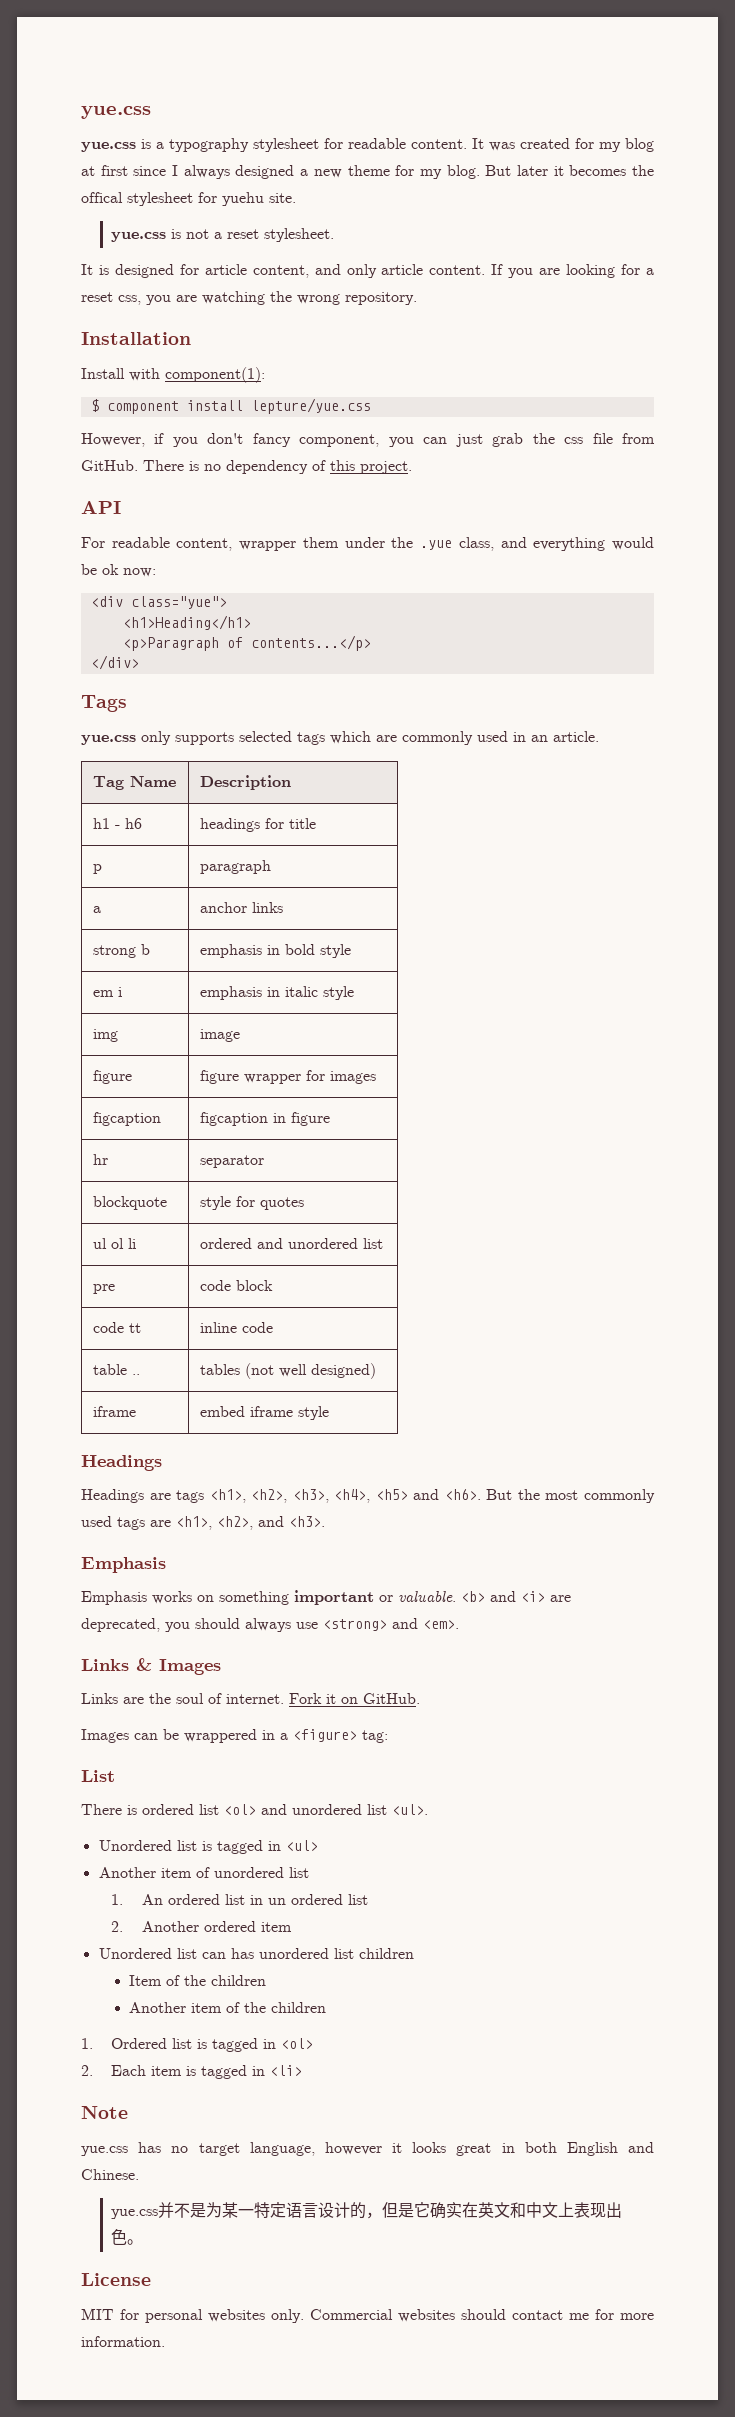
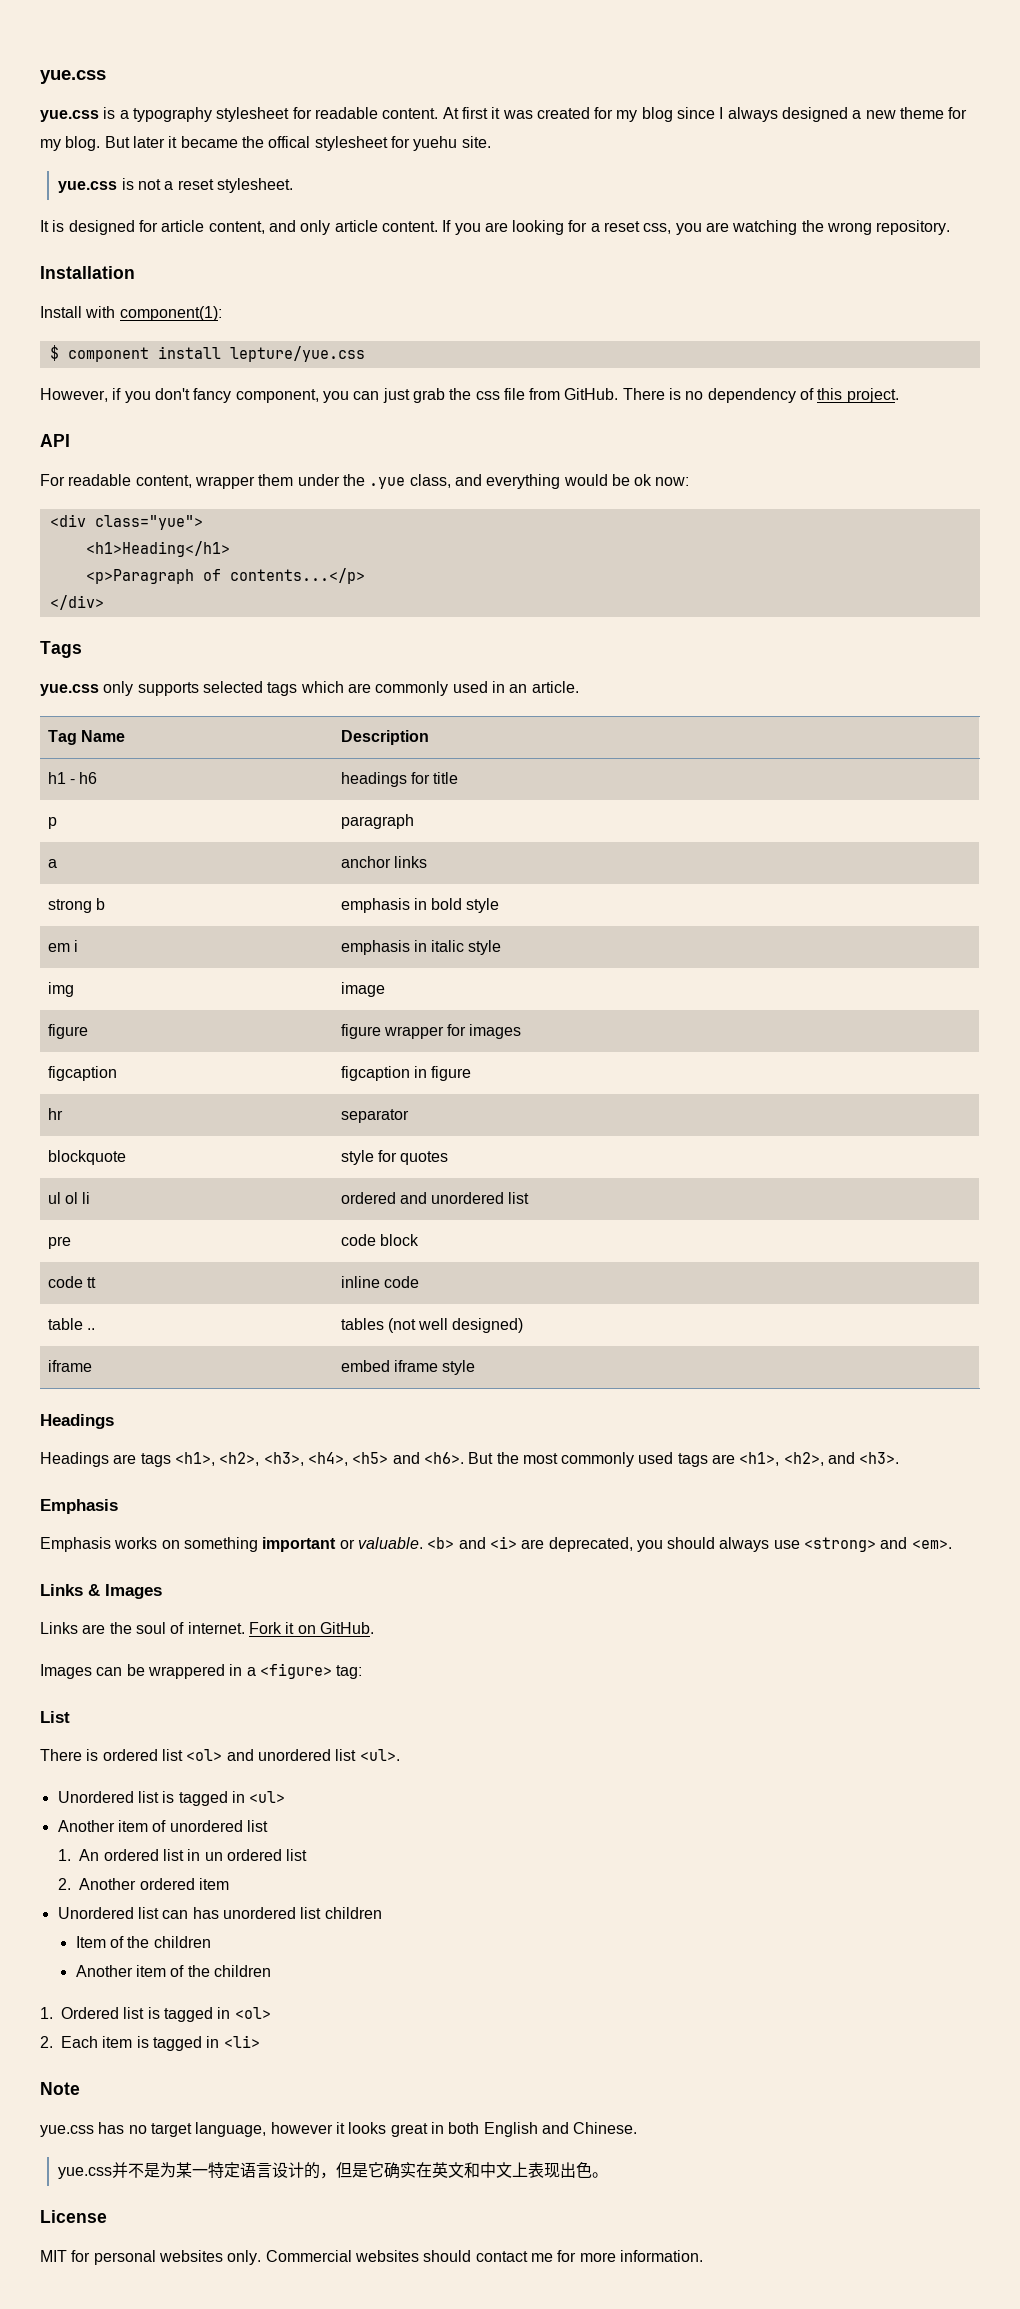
[472,138,484,149] It -> [442,107,501,119] At first it
[81,165,128,176] at first -> (673, 114) none
[569,165,627,176] becomes -> [180,136,238,148] became

